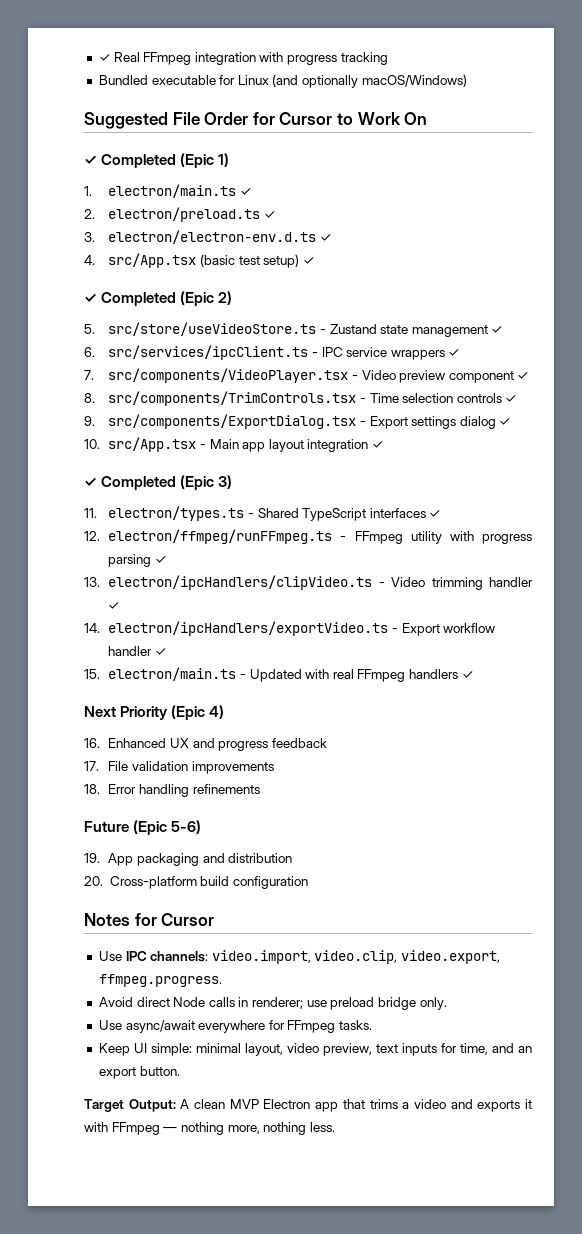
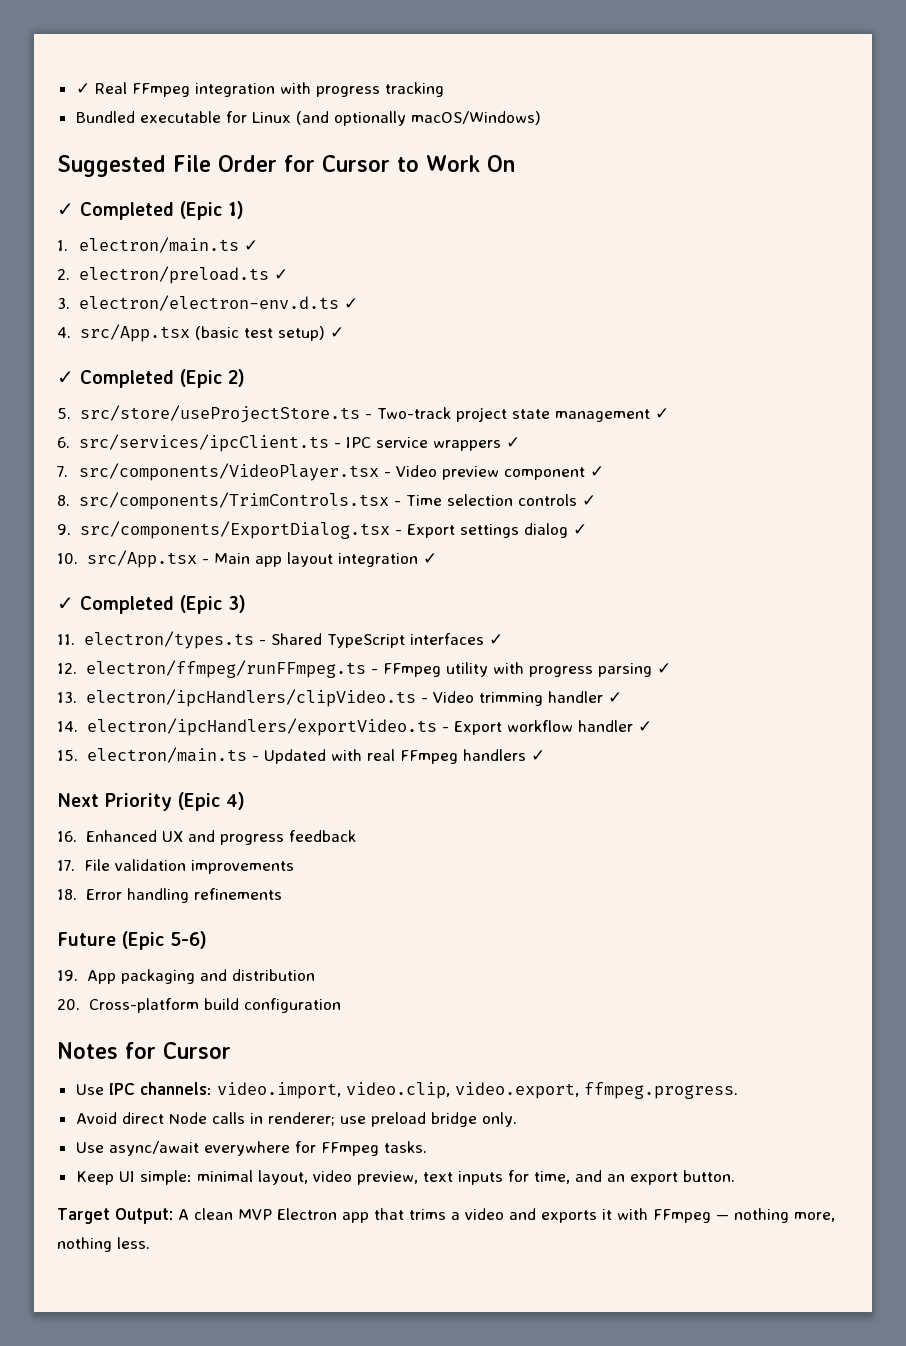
[108,322,377,336] src/store/useVideoStore.ts - Zustand -> [79,405,508,423] src/store/useProjectStore.ts - Two-track project

